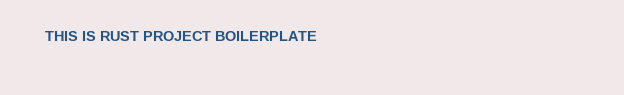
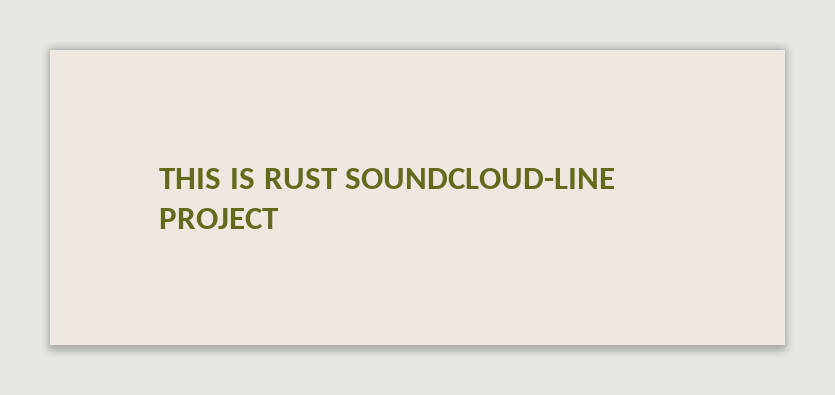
[143,31,317,41] PROJECT BOILERPLATE -> [345,168,616,189] [159,208,279,229] SOUNDCLOUD-LINE PROJECT

